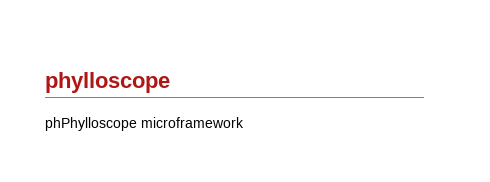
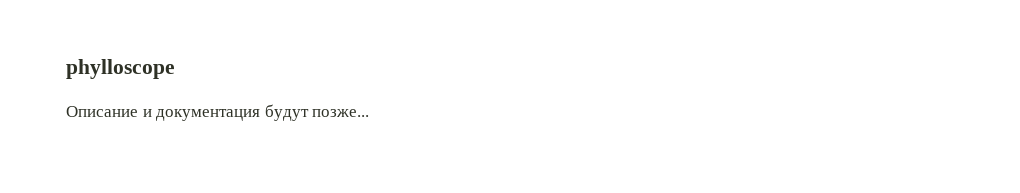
[45,117,244,131] phPhylloscope microframework -> [66,104,370,121] Описание и документация будут позже...

